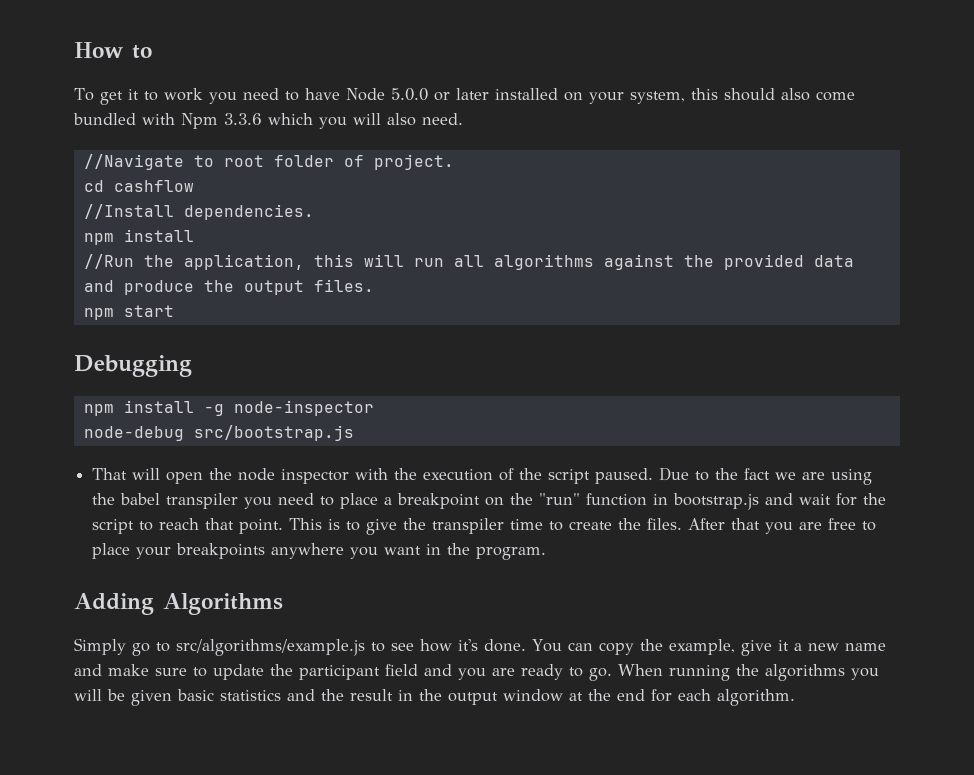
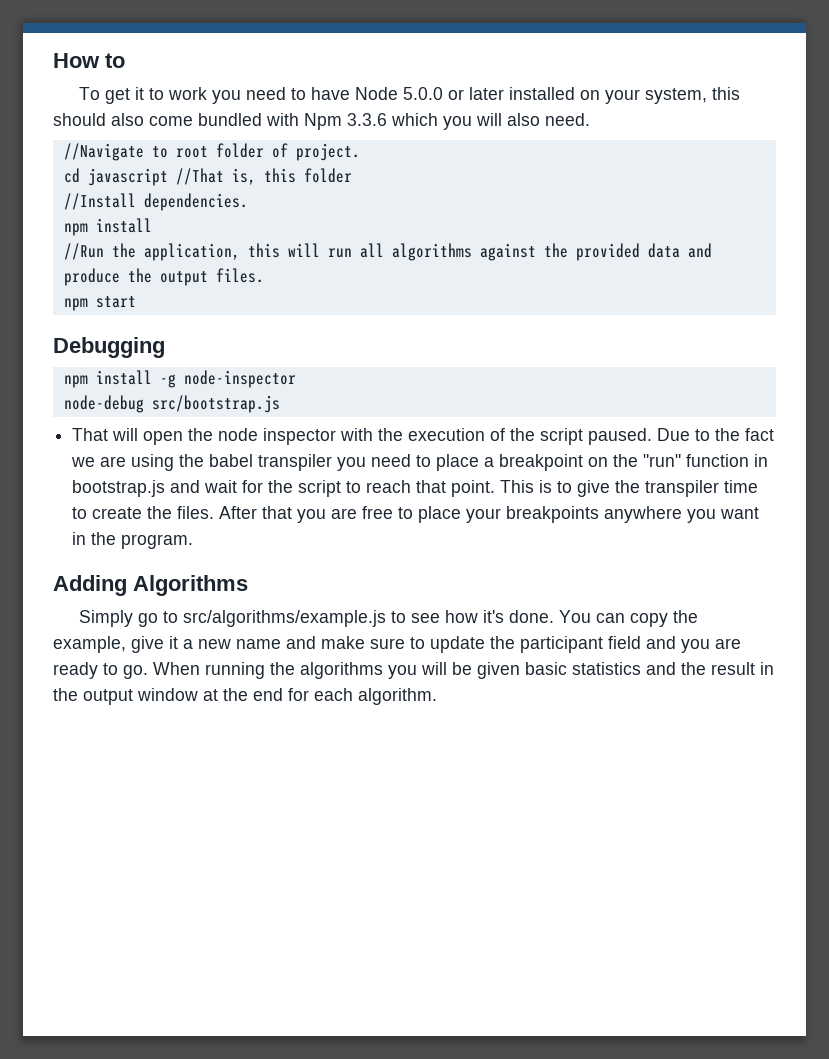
[113,180,194,192] cashflow -> [87,168,352,186] javascript //That is, this folder

